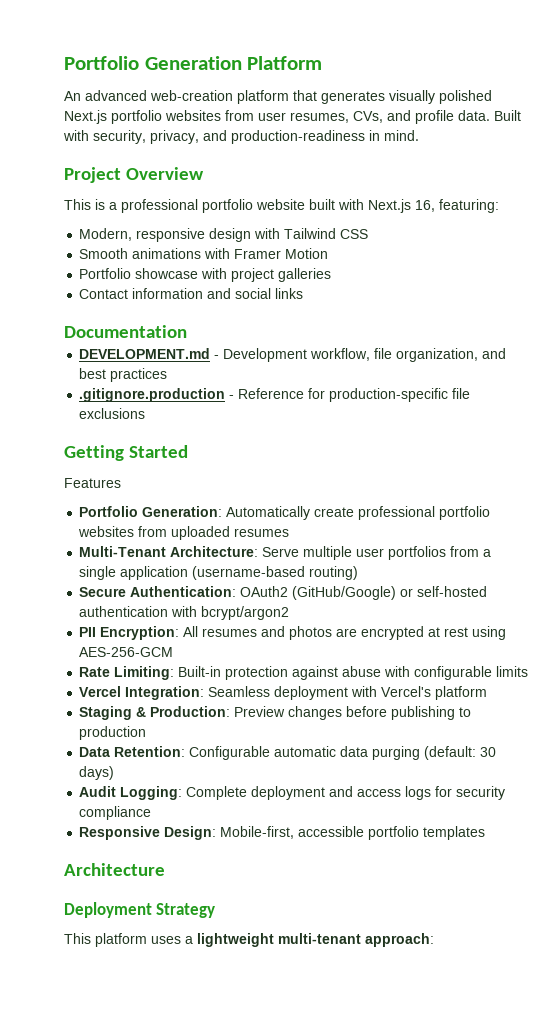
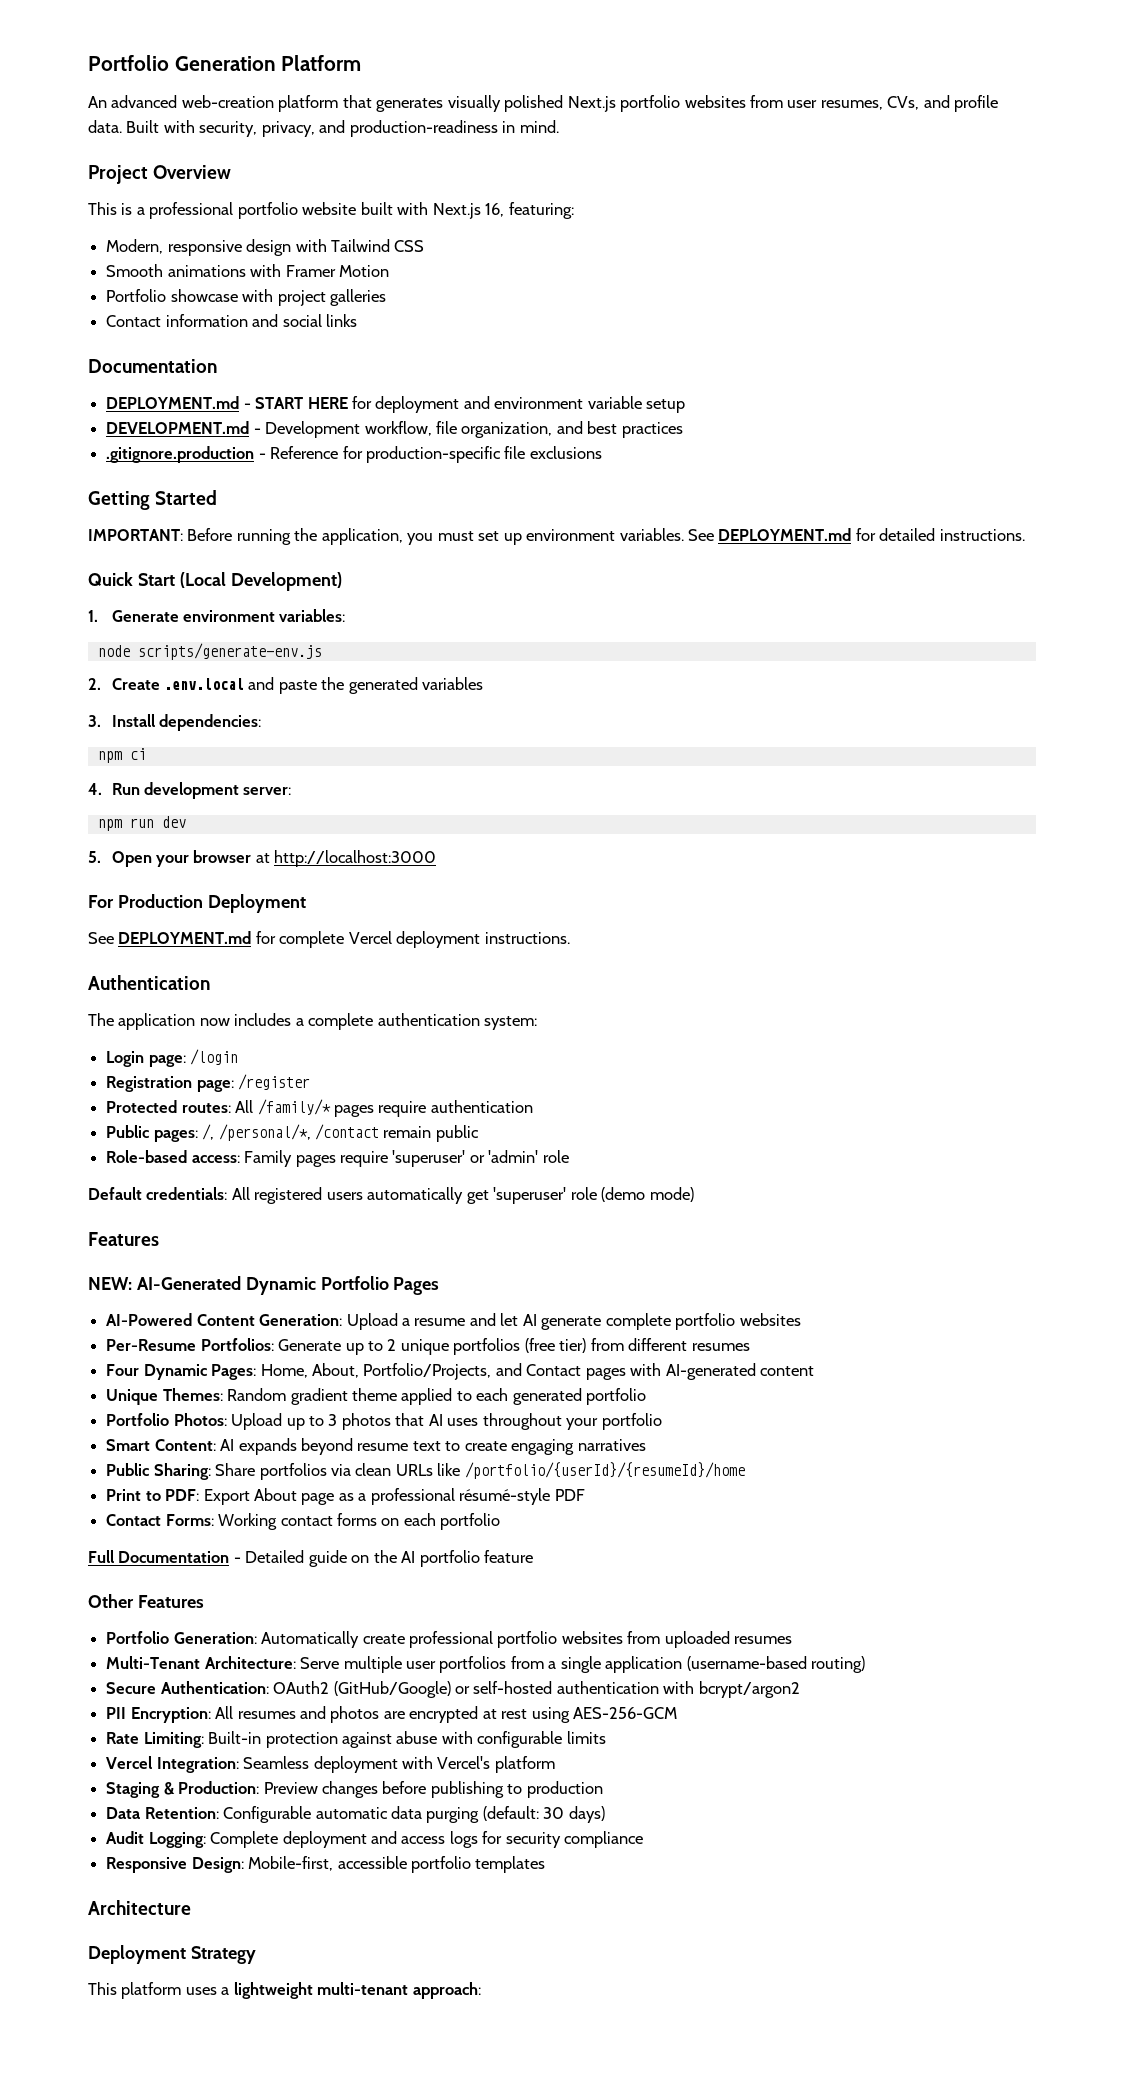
(187, 331) none -> [106,396,686,413] // DEPLOYMENT.md - START HERE for deployment and environment variable setup
(188, 451) none -> [88,528,1025,545] [88,572,342,591] [88,609,346,622] [97,643,322,660] [88,677,484,694] [88,714,262,731] [97,748,146,763] [88,782,292,799] [97,816,186,831] [88,850,437,867] [88,894,306,913] [88,931,570,948] [88,975,210,990] [88,1013,538,1030] [106,1049,239,1067] [106,1074,311,1092] [106,1099,533,1117] [106,1124,479,1142] [106,1150,569,1167] [88,1187,694,1204] [88,1232,159,1246] [88,1276,440,1295] [106,1313,801,1330] [106,1338,750,1355] [106,1363,815,1380] [106,1388,647,1405] [106,1413,662,1430] [106,1438,646,1455] [106,1462,745,1480] [106,1488,585,1505] [106,1513,501,1530] [88,1550,534,1567] [88,1594,134,1608] IMPORTANT: Before running the application, you must set up environment variables. See DEPLOYMENT.md for detailed instructions. // Quick Start (Local Development) // 1. Generate environment variables: // node scripts/generate-env.js // 2. Create .env.local and paste the generated variables // 3. Install dependencies: // npm ci // 4. Run development server: // npm run dev // 5. Open your browser at http://localhost:3000 // For Production Deployment // See DEPLOYMENT.md for complete Vercel deployment instructions. // Authentication // The application now includes a complete authentication system: // Login page: /login // Registration page: /register // Protected routes: All /family/* pages require authentication // Public pages: /, /personal/*, /contact remain public // Role-based access: Family pages require 'superuser' or 'admin' role // Default credentials: All registered users automatically get 'superuser' role (demo mode) // Features // NEW: AI-Generated Dynamic Portfolio Pages // AI-Powered Content Generation: Upload a resume and let AI generate complete portfolio websites // Per-Resume Portfolios: Generate up to 2 unique portfolios (free tier) from different resumes // Four Dynamic Pages: Home, About, Portfolio/Projects, and Contact pages with AI-generated content // Unique Themes: Random gradient theme applied to each generated portfolio // Portfolio Photos: Upload up to 3 photos that AI uses throughout your portfolio // Smart Content: AI expands beyond resume text to create engaging narratives // Public Sharing: Share portfolios via clean URLs like /portfolio/{userId}/{resumeId}/home // Print to PDF: Export About page as a professional résumé-style PDF // Contact Forms: Working contact forms on each portfolio // Full Documentation - Detailed guide on the AI portfolio feature // Other

